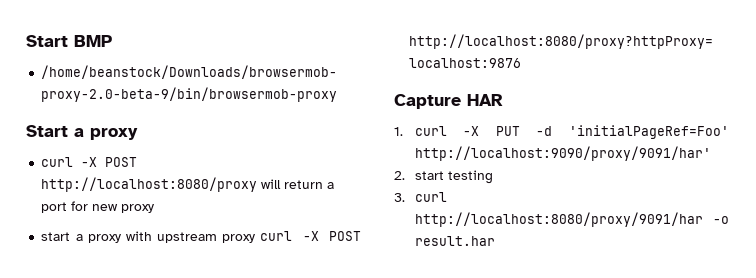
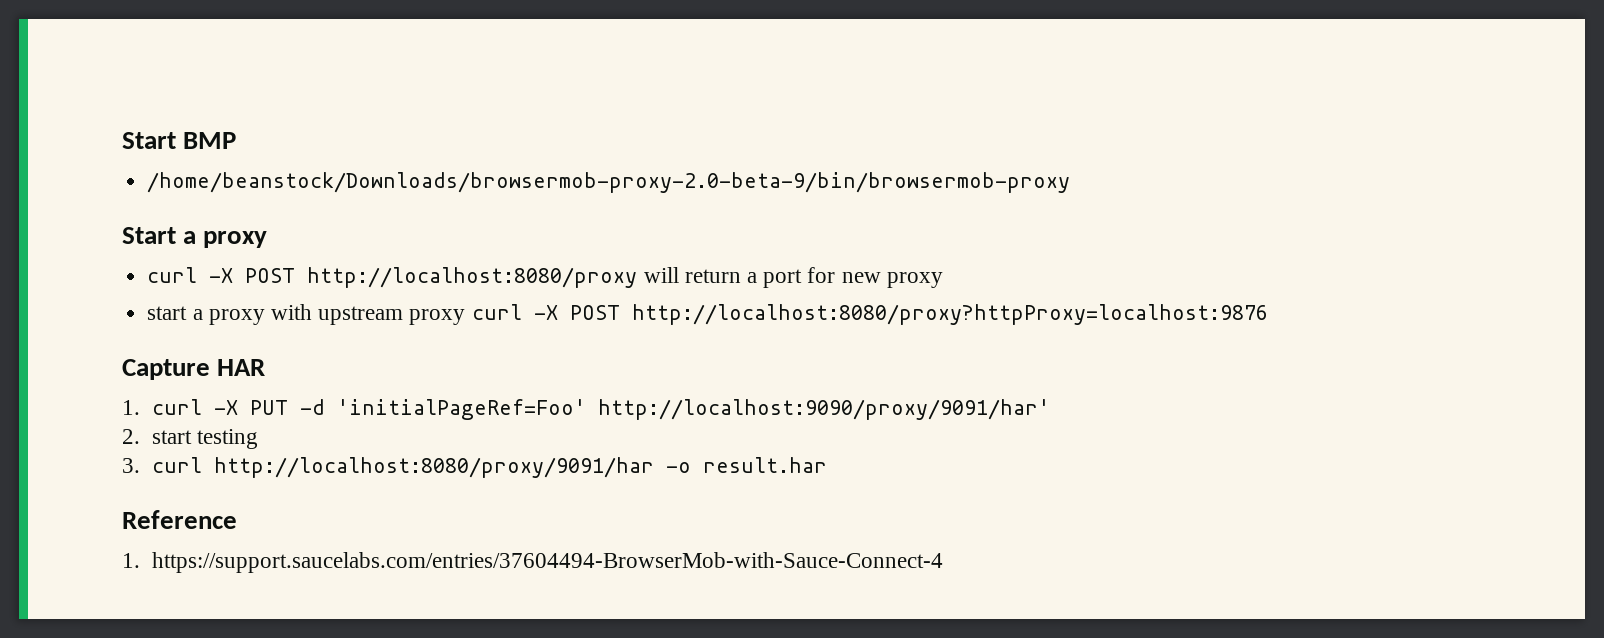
(495, 241) none -> [122,510,237,529] [122,552,943,573] // Reference // 1. https://support.saucelabs.com/entries/37604494-BrowserMob-with-Sauce-Connect-4

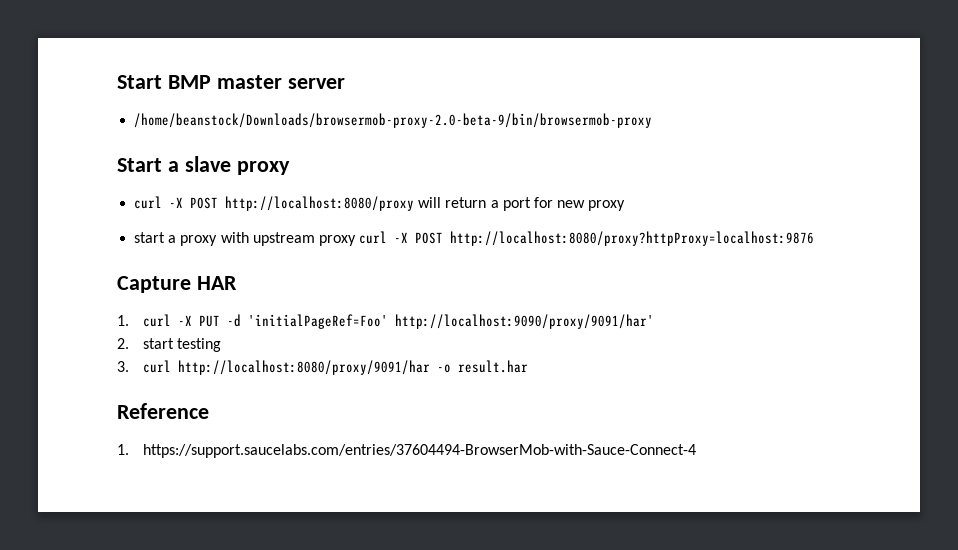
(237, 140) none -> [216,75,345,89] master server
(197, 237) none -> [184,156,231,172] slave

